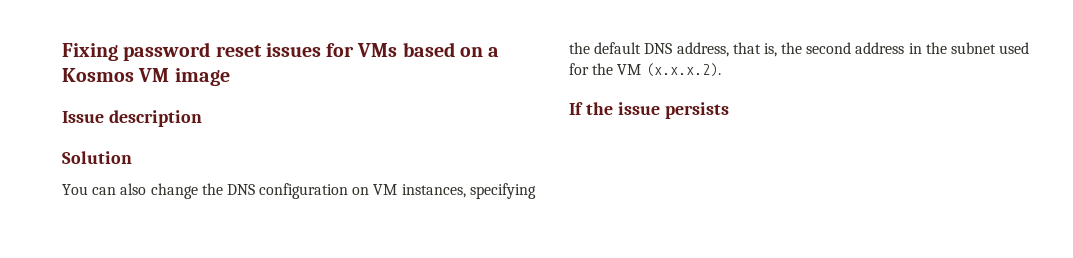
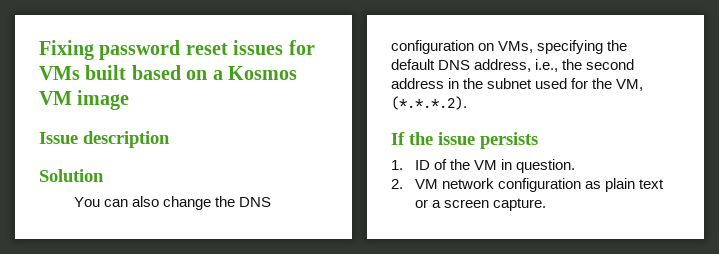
(398, 50) none -> [85,65,127,80] built
[373,184,466,198] VM instances, -> [498,41,534,53] VMs,
[732,42,777,57] that is, -> [535,59,559,72] i.e.,
[617,63,721,77] VM (x.x.x.2). -> [616,79,644,91] [391,96,467,110] VM, (*.*.*.2).
(729, 110) none -> [391,159,576,173] [391,178,665,192] [415,198,547,211] // 1. ID of the VM in question. // 2. VM network configuration as plain text or a screen capture.

